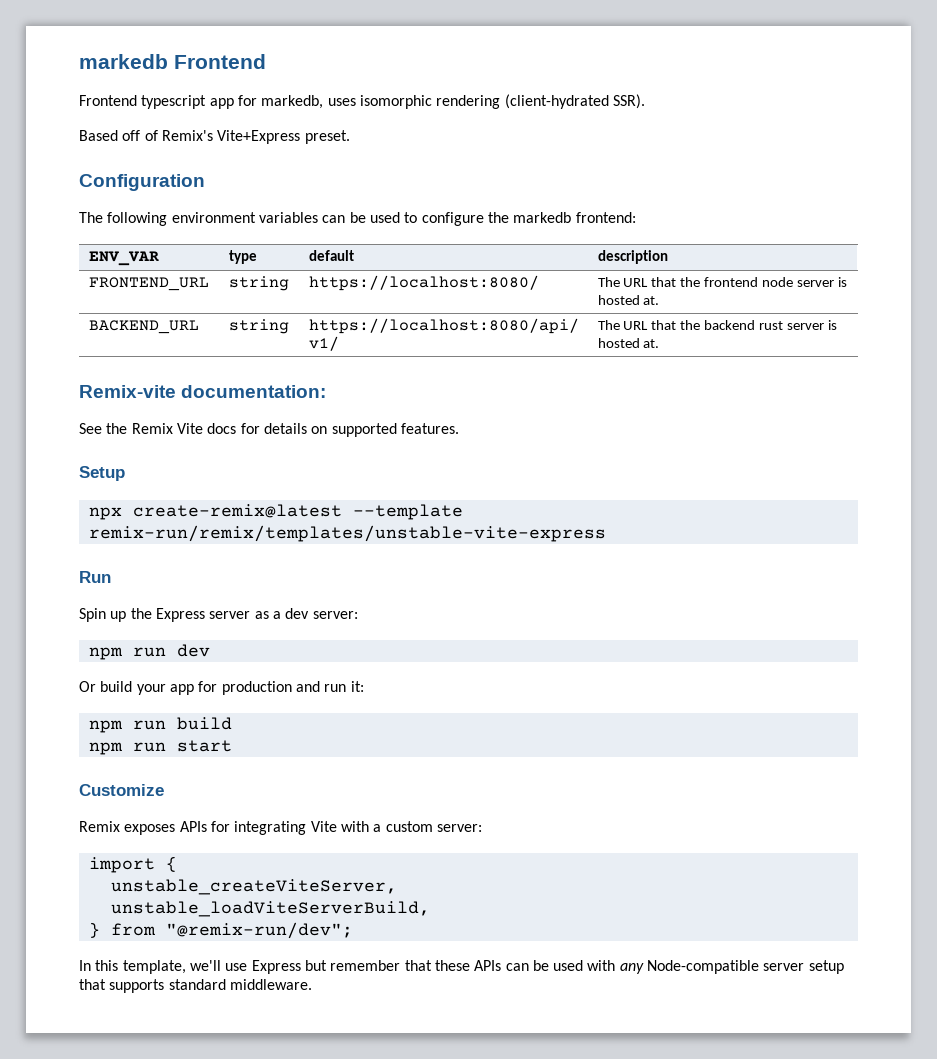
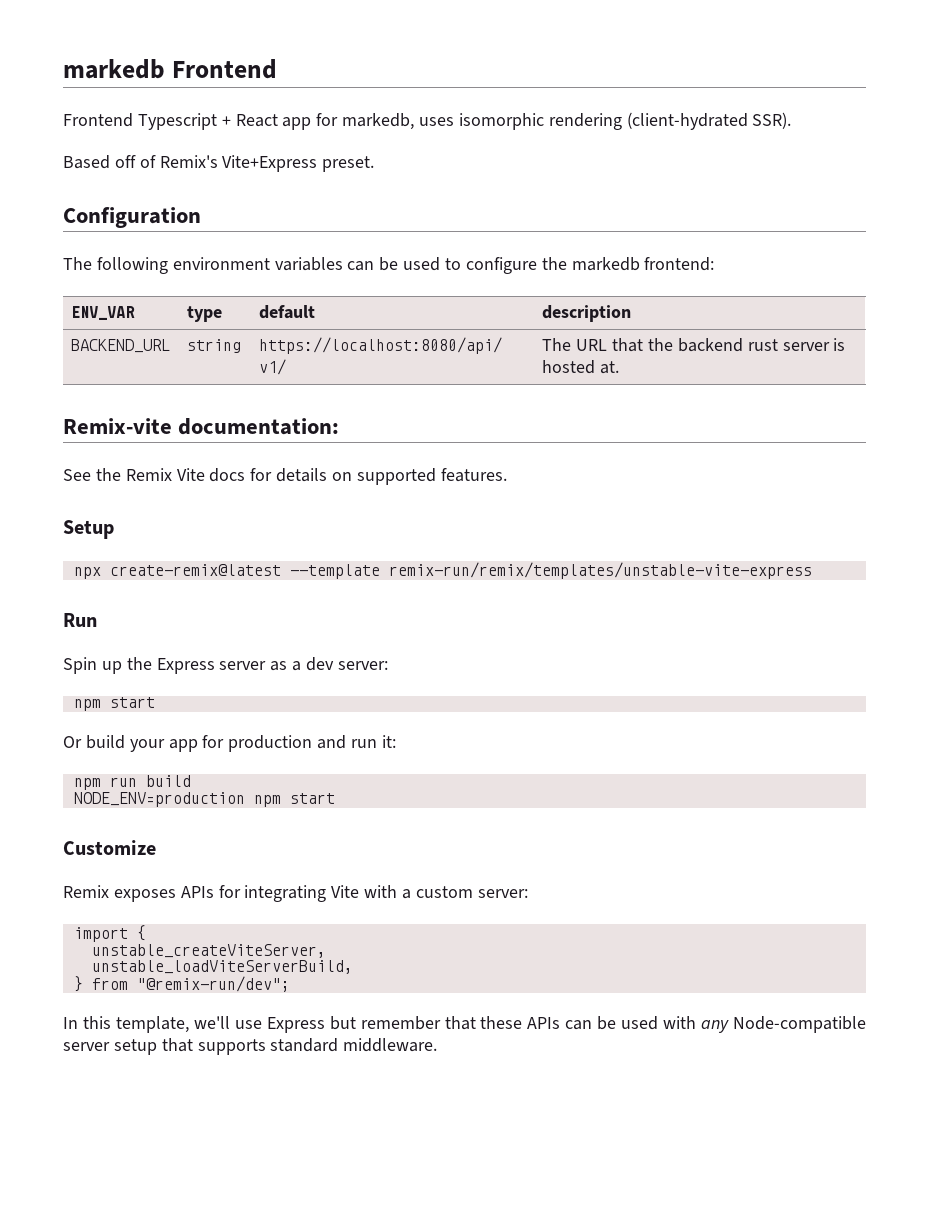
[141,95,207,109] typescript -> [137,113,278,130] Typescript + React
[88,277,209,291] [228,276,289,291] [308,275,539,291] [597,277,847,287] [597,295,660,305] // FRONTEND_URL | string | https://localhost:8080/ | The URL that the frontend node server is hosted at. -> (632, 313) none
[132,644,210,657] run dev -> [109,697,155,708] start
[88,742,166,755] npm run -> [73,792,281,807] NODE_ENV=production npm

